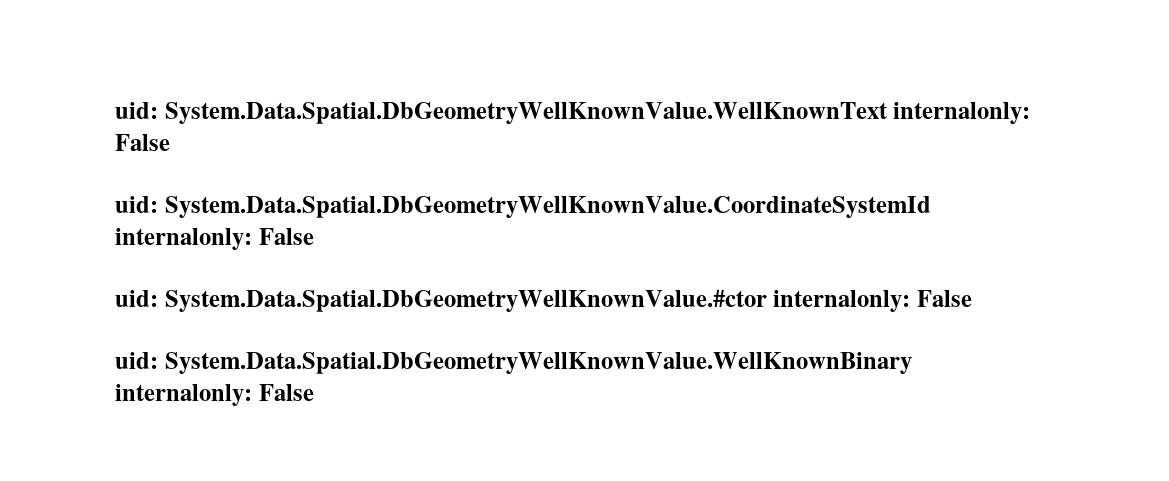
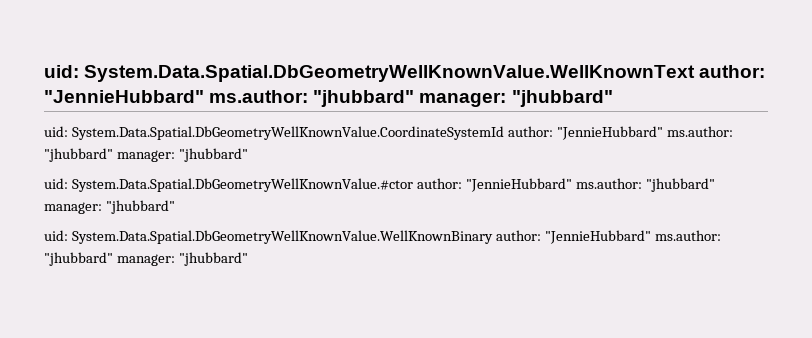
[893,102,1031,124] [115,134,170,151] [115,196,931,218] [115,228,314,250] [115,289,972,312] [115,352,912,374] [115,384,314,406] internalonly: False // uid: System.Data.Spatial.DbGeometryWellKnownValue.CoordinateSystemId internalonly: False // uid: System.Data.Spatial.DbGeometryWellKnownValue.#ctor internalonly: False // uid: System.Data.Spatial.DbGeometryWellKnownValue.WellKnownBinary internalonly: False -> [699,65,766,78] [44,90,613,107] [44,126,733,140] [44,148,248,162] [44,178,715,192] [44,200,175,214] [44,230,721,244] [44,252,248,266] author: "JennieHubbard" ms.author: "jhubbard" manager: "jhubbard" // uid: System.Data.Spatial.DbGeometryWellKnownValue.CoordinateSystemId author: "JennieHubbard" ms.author: "jhubbard" manager: "jhubbard" // uid: System.Data.Spatial.DbGeometryWellKnownValue.#ctor author: "JennieHubbard" ms.author: "jhubbard" manager: "jhubbard" // uid: System.Data.Spatial.DbGeometryWellKnownValue.WellKnownBinary author: "JennieHubbard" ms.author: "jhubbard" manager: "jhubbard"

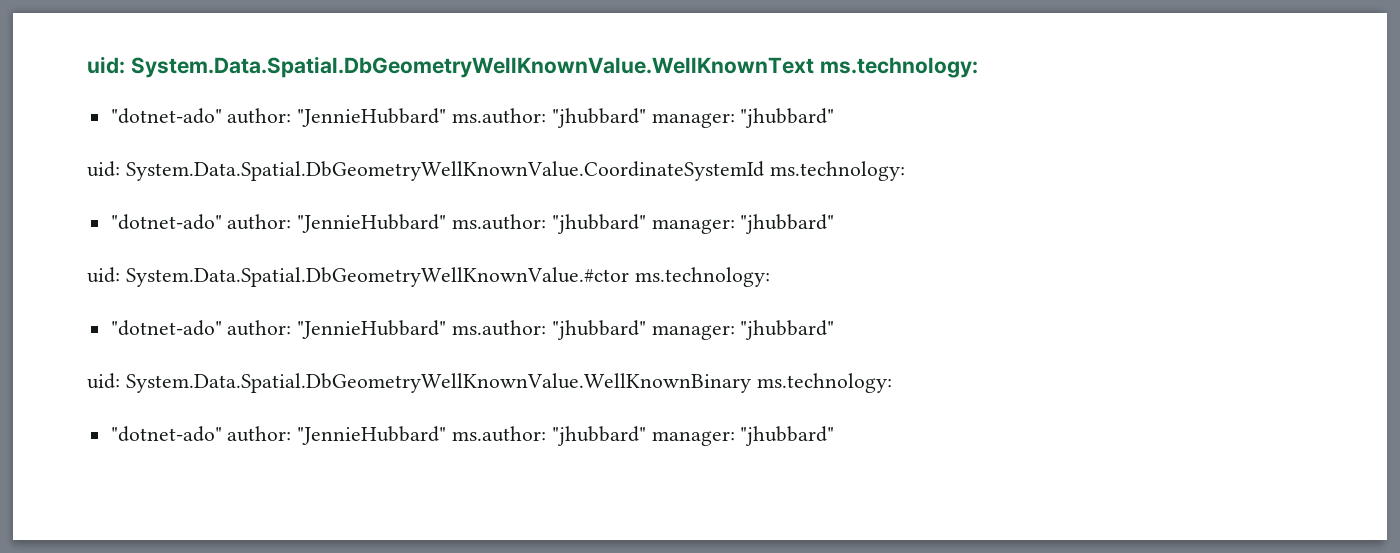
(696, 73) none -> [819,57,978,78] [110,108,222,124] ms.technology: // "dotnet-ado"
(504, 133) none -> [769,161,905,181] [110,214,222,230] ms.technology: // "dotnet-ado"
(413, 185) none -> [634,267,770,287] [110,320,222,336] ms.technology: // "dotnet-ado"
(493, 237) none -> [756,373,892,393] [110,426,222,442] ms.technology: // "dotnet-ado"

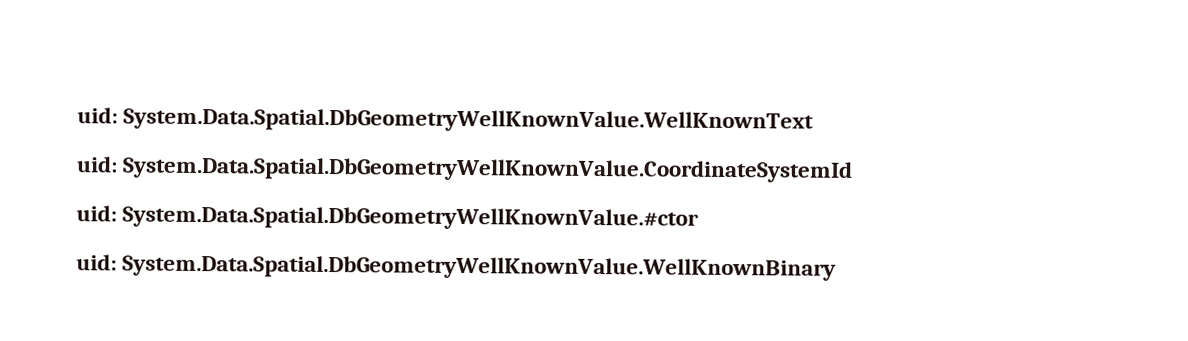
[819,57,978,78] [110,108,835,128] [87,161,905,181] [110,214,835,234] [87,267,770,287] [110,320,835,340] [87,373,892,393] [110,426,835,446] ms.technology: // "dotnet-ado" author: "JennieHubbard" ms.author: "jhubbard" manager: "jhubbard" // uid: System.Data.Spatial.DbGeometryWellKnownValue.CoordinateSystemId ms.technology: // "dotnet-ado" author: "JennieHubbard" ms.author: "jhubbard" manager: "jhubbard" // uid: System.Data.Spatial.DbGeometryWellKnownValue.#ctor ms.technology: // "dotnet-ado" author: "JennieHubbard" ms.author: "jhubbard" manager: "jhubbard" // uid: System.Data.Spatial.DbGeometryWellKnownValue.WellKnownBinary ms.technology: // "dotnet-ado" author: "JennieHubbard" ms.author: "jhubbard" manager: "jhubbard" -> [76,156,854,183] [76,205,700,231] [76,254,837,281] // uid: System.Data.Spatial.DbGeometryWellKnownValue.CoordinateSystemId // uid: System.Data.Spatial.DbGeometryWellKnownValue.#ctor // uid: System.Data.Spatial.DbGeometryWellKnownValue.WellKnownBinary

